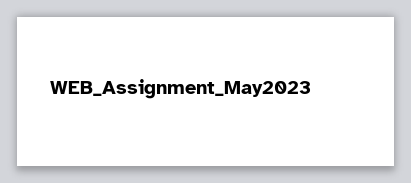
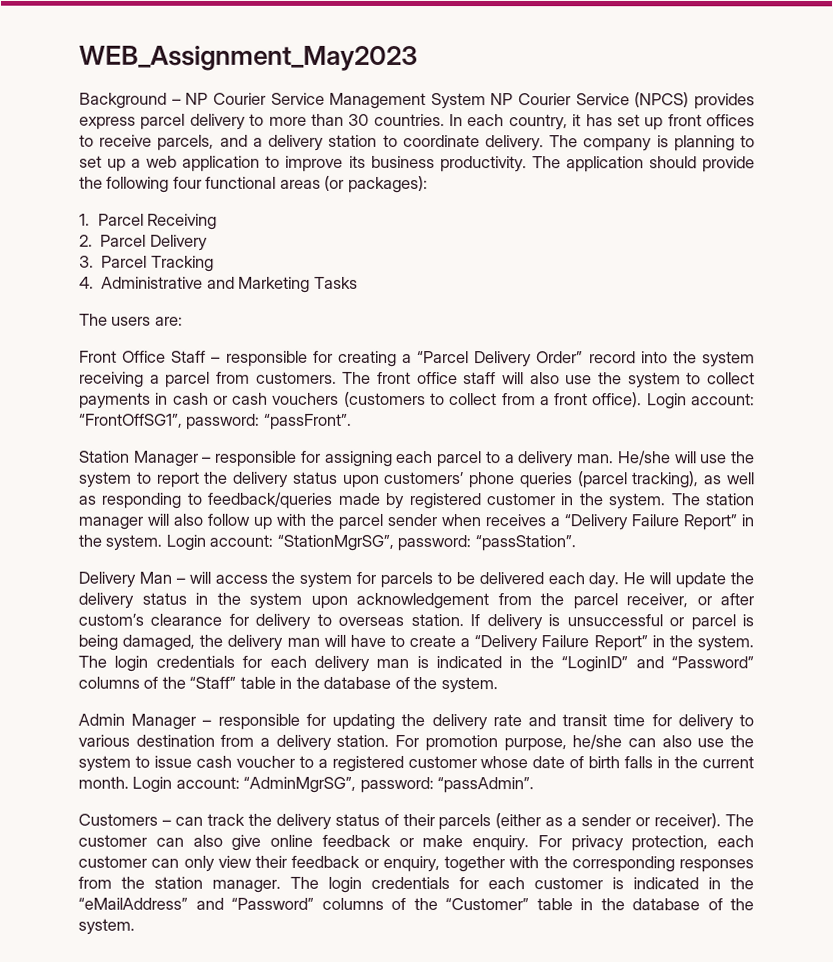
(311, 89) none -> [79,92,755,110] [79,113,755,131] [79,134,755,152] [79,155,756,173] [79,175,428,194] [79,213,218,230] [79,234,208,251] [79,255,214,272] [79,276,358,293] [79,313,183,326] [79,350,755,368] [79,371,755,389] [79,391,756,410] [79,413,352,430] [79,450,756,468] [78,471,755,489] [78,491,754,510] [78,513,754,531] [78,534,576,552] [78,571,754,589] [78,592,754,610] [78,613,754,631] [78,634,754,652] [78,655,754,673] [78,676,498,694] [78,713,754,731] [78,734,755,752] [78,755,754,772] [78,776,535,794] [78,813,754,831] [78,834,754,852] [78,855,754,873] [78,876,754,893] [78,897,754,911] [78,918,135,935] // Background – NP Courier Service Management System NP Courier Service (NPCS) provides express parcel delivery to more than 30 countries. In each country, it has set up front offices to receive parcels, and a delivery station to coordinate delivery. The company is planning to set up a web application to improve its business productivity. The application should provide the following four functional areas (or packages): // 1. Parcel Receiving // 2. Parcel Delivery // 3. Parcel Tracking // 4. Administrative and Marketing Tasks // The users are: // Front Office Staff – responsible for creating a “Parcel Delivery Order” record into the system receiving a parcel from customers. The front office staff will also use the system to collect payments in cash or cash vouchers (customers to collect from a front office). Login account: “FrontOffSG1”, password: “passFront”. // Station Manager – responsible for assigning each parcel to a delivery man. He/she will use the system to report the delivery status upon customers’ phone queries (parcel tracking), as well as responding to feedback/queries made by registered customer in the system. The station manager will also follow up with the parcel sender when receives a “Delivery Failure Report” in the system. Login account: “StationMgrSG”, password: “passStation”. // Delivery Man – will access the system for parcels to be delivered each day. He will update the delivery status in the system upon acknowledgement from the parcel receiver, or after custom’s clearance for delivery to overseas station. If delivery is unsuccessful or parcel is being damaged, the delivery man will have to create a “Delivery Failure Report” in the system. The login credentials for each delivery man is indicated in the “LoginID” and “Password” columns of the “Staff” table in the database of the system. // Admin Manager – responsible for updating the delivery rate and transit time for delivery to various destination from a delivery station. For promotion purpose, he/she can also use the system to issue cash voucher to a registered customer whose date of birth falls in the current month. Login account: “AdminMgrSG”, password: “passAdmin”. // Customers – can track the delivery status of their parcels (either as a sender or receiver). The customer can also give online feedback or make enquiry. For privacy protection, each customer can only view their feedback or enquiry, together with the corresponding responses from the station manager. The login credentials for each customer is indicated in the “eMailAddress” and “Password” columns of the “Customer” table in the database of the system.

